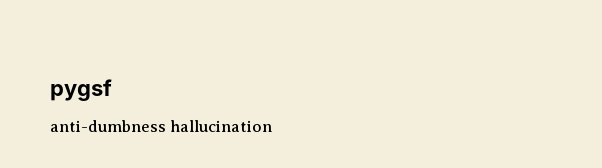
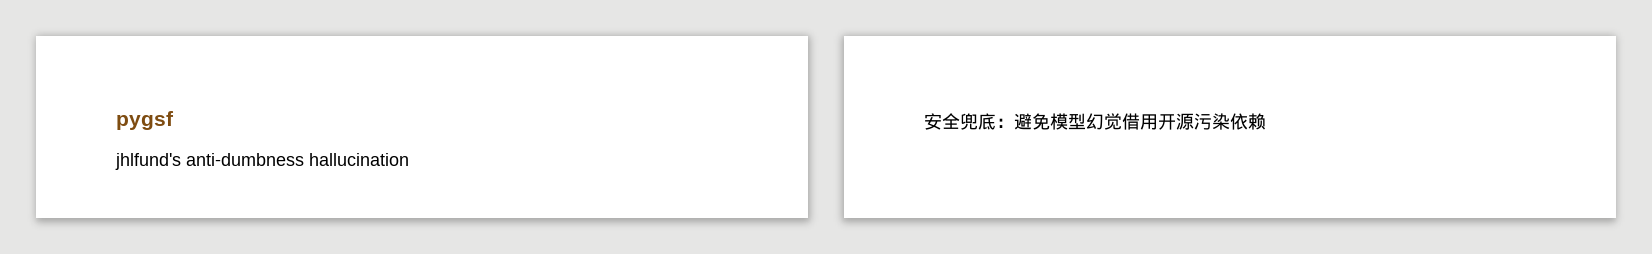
(112, 90) none -> [115,153,181,170] jhlfund's
(273, 126) none -> [924,113,1266,130] // 安全兜底：避免模型幻觉借用开源污染依赖

